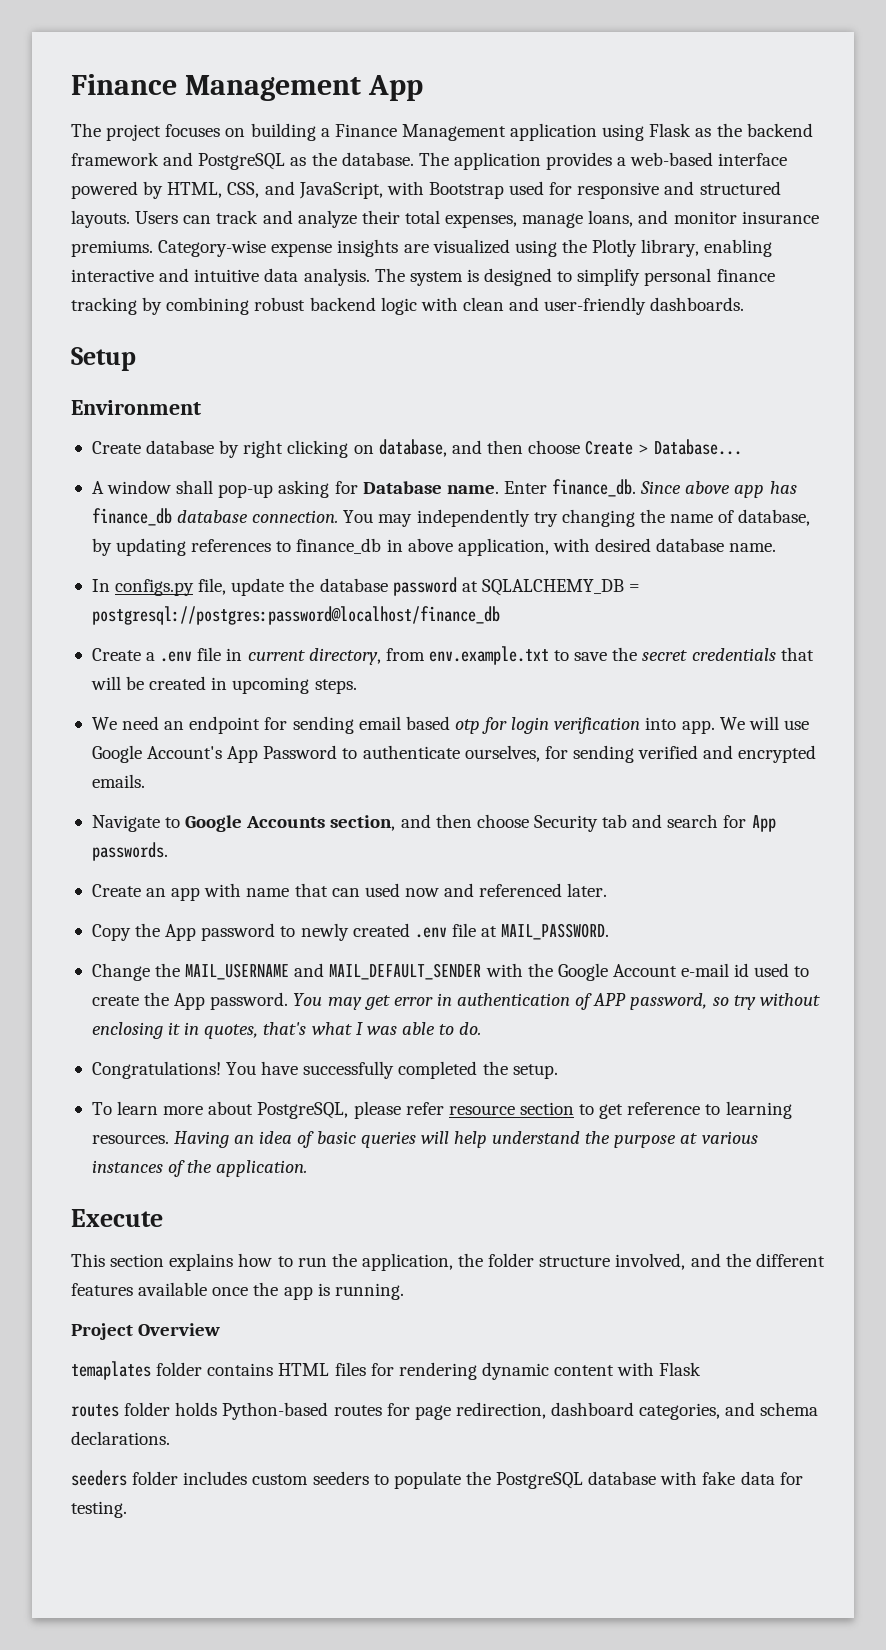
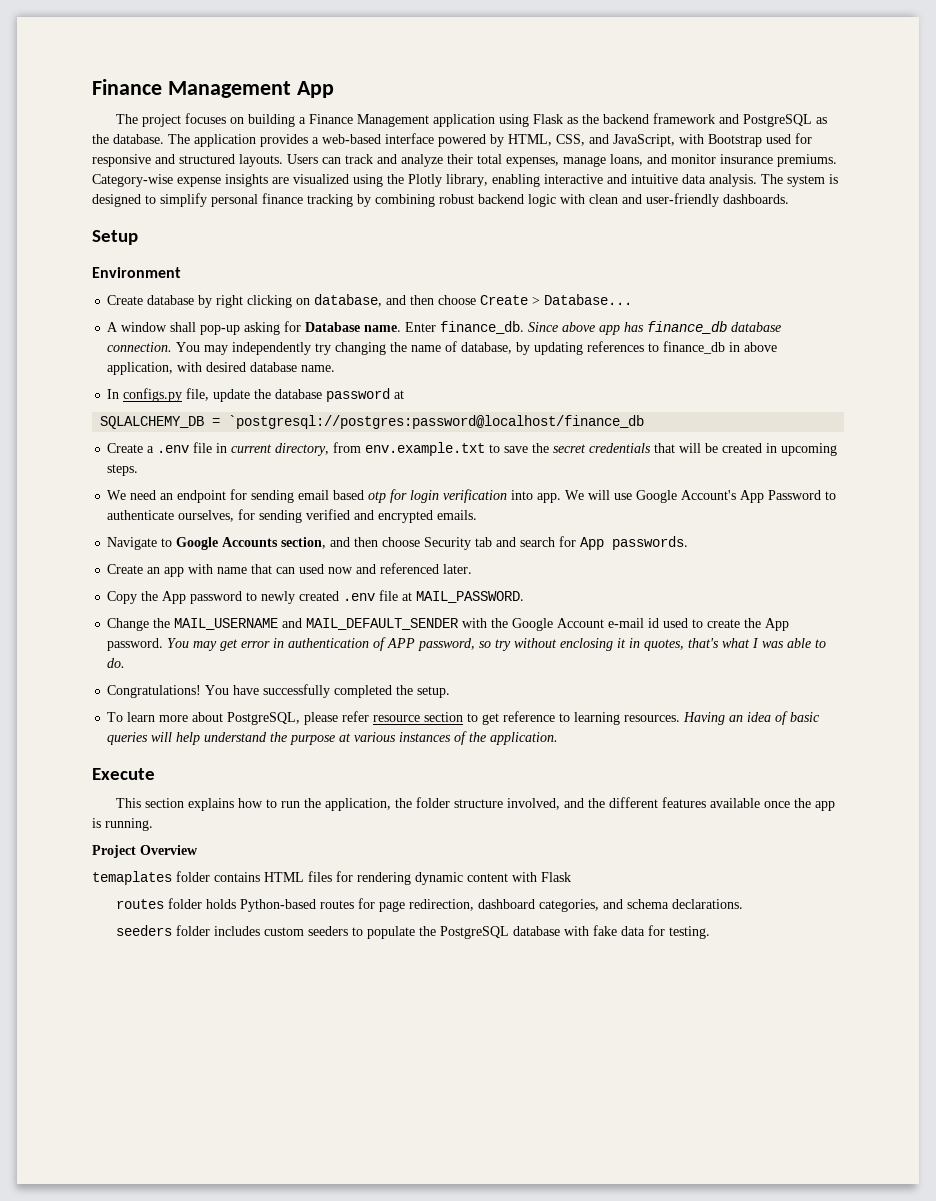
(478, 586) none -> (405, 394) //
[91,606,500,625] postgresql://postgres:password@localhost/finance_db -> [228,415,645,429] `postgresql://postgres:password@localhost/finance_db

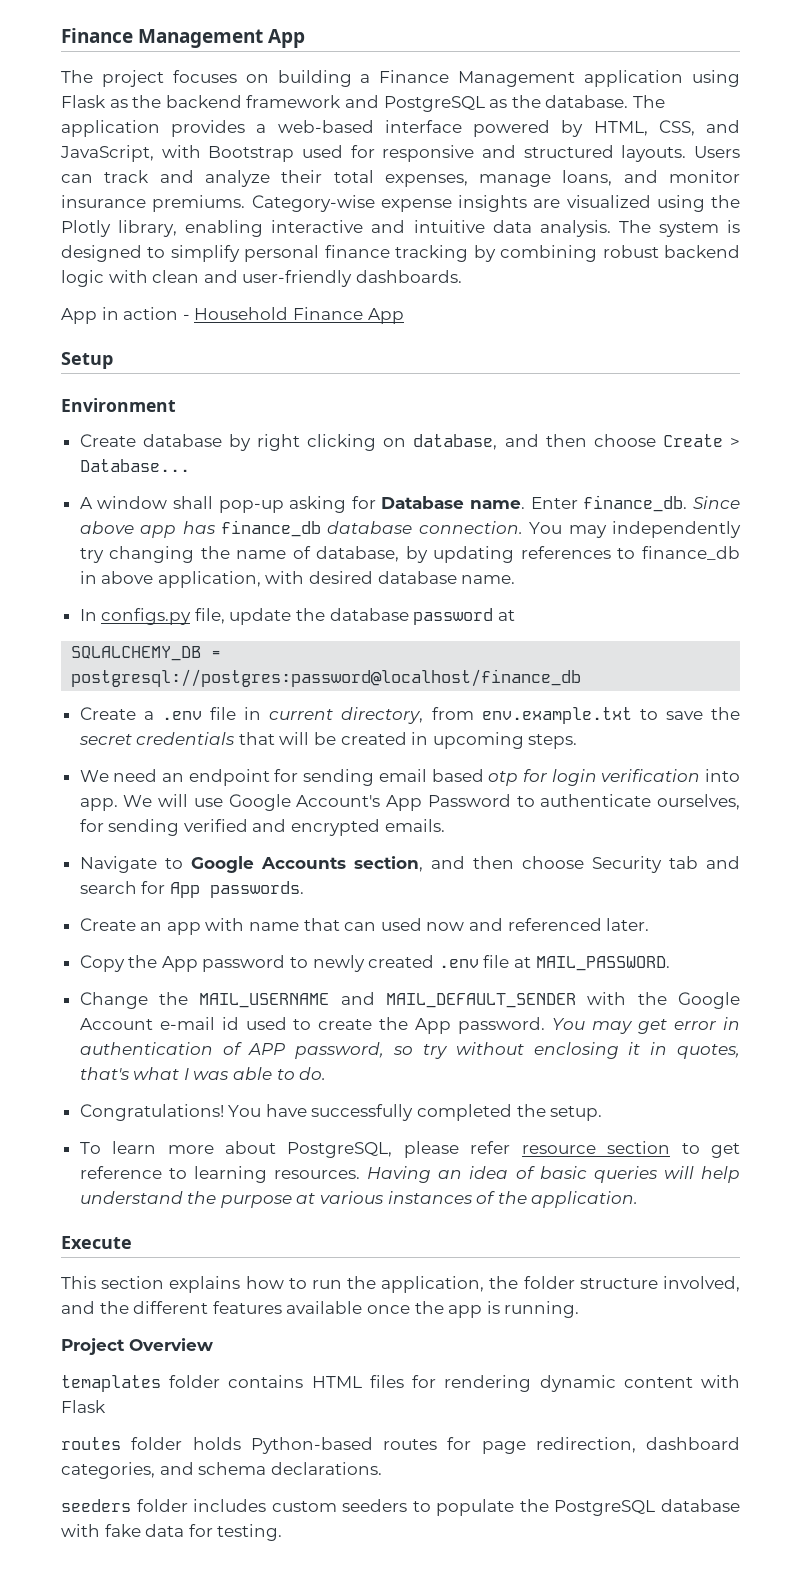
(789, 199) none -> [61,307,404,324] // App in action - Household Finance App
[228,415,645,429] `postgresql://postgres:password@localhost/finance_db -> [71,669,582,687] postgresql://postgres:password@localhost/finance_db

